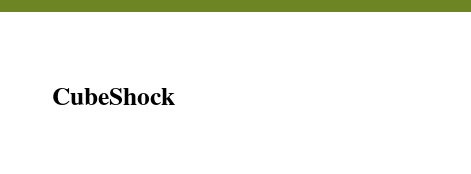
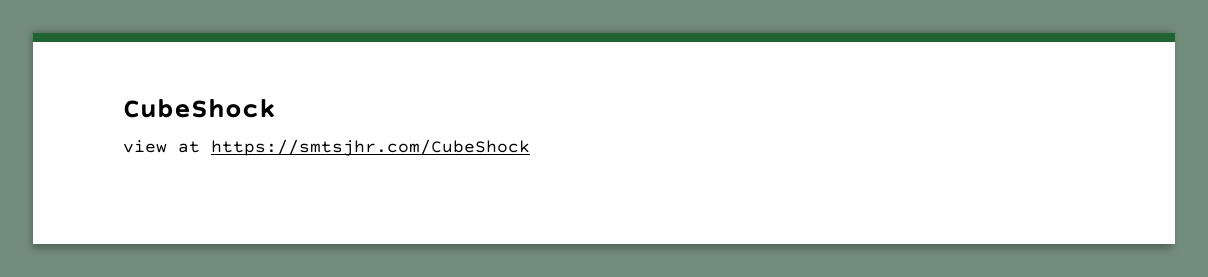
(175, 96) none -> [123,139,530,156] // view at https://smtsjhr.com/CubeShock

